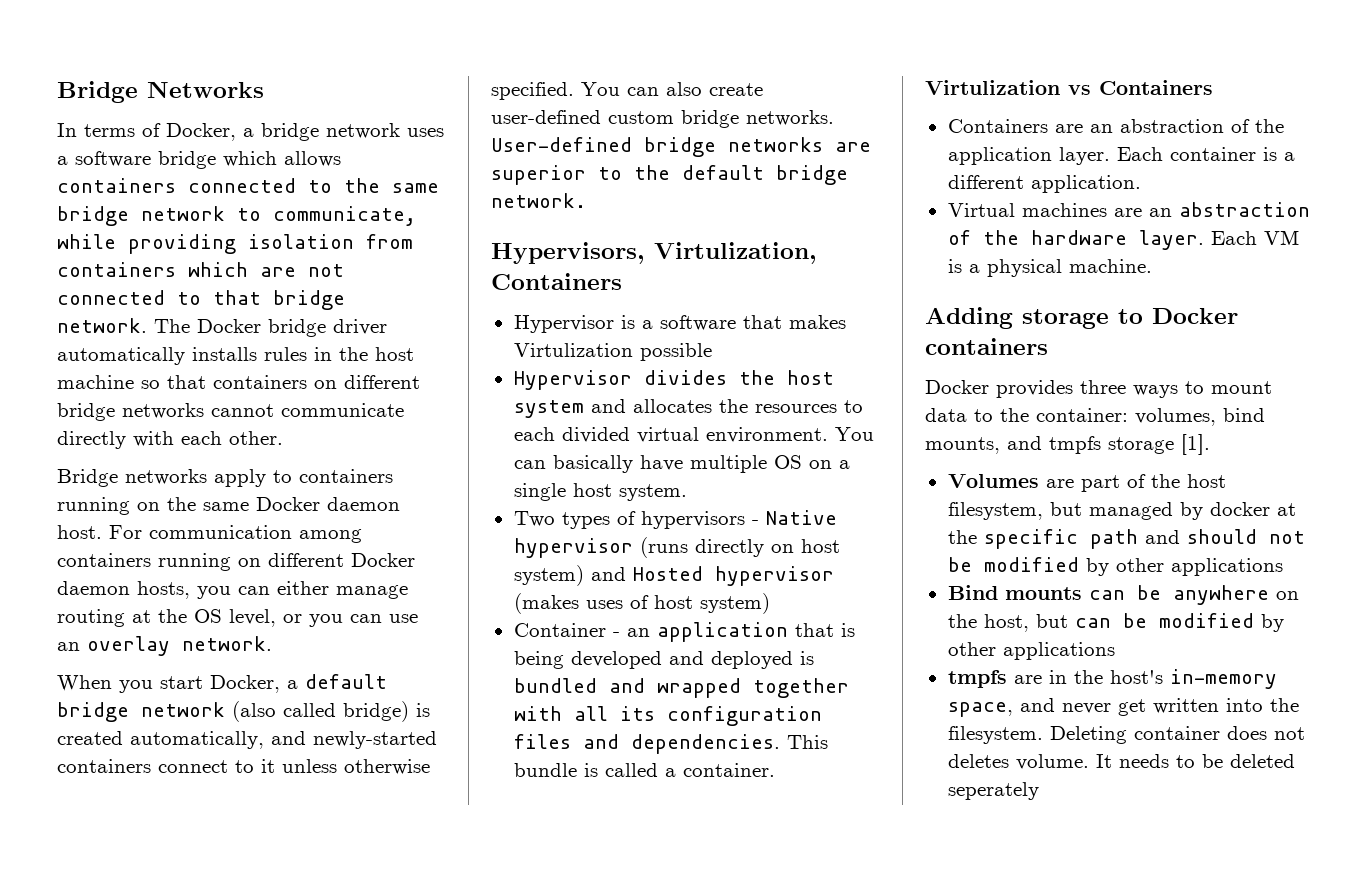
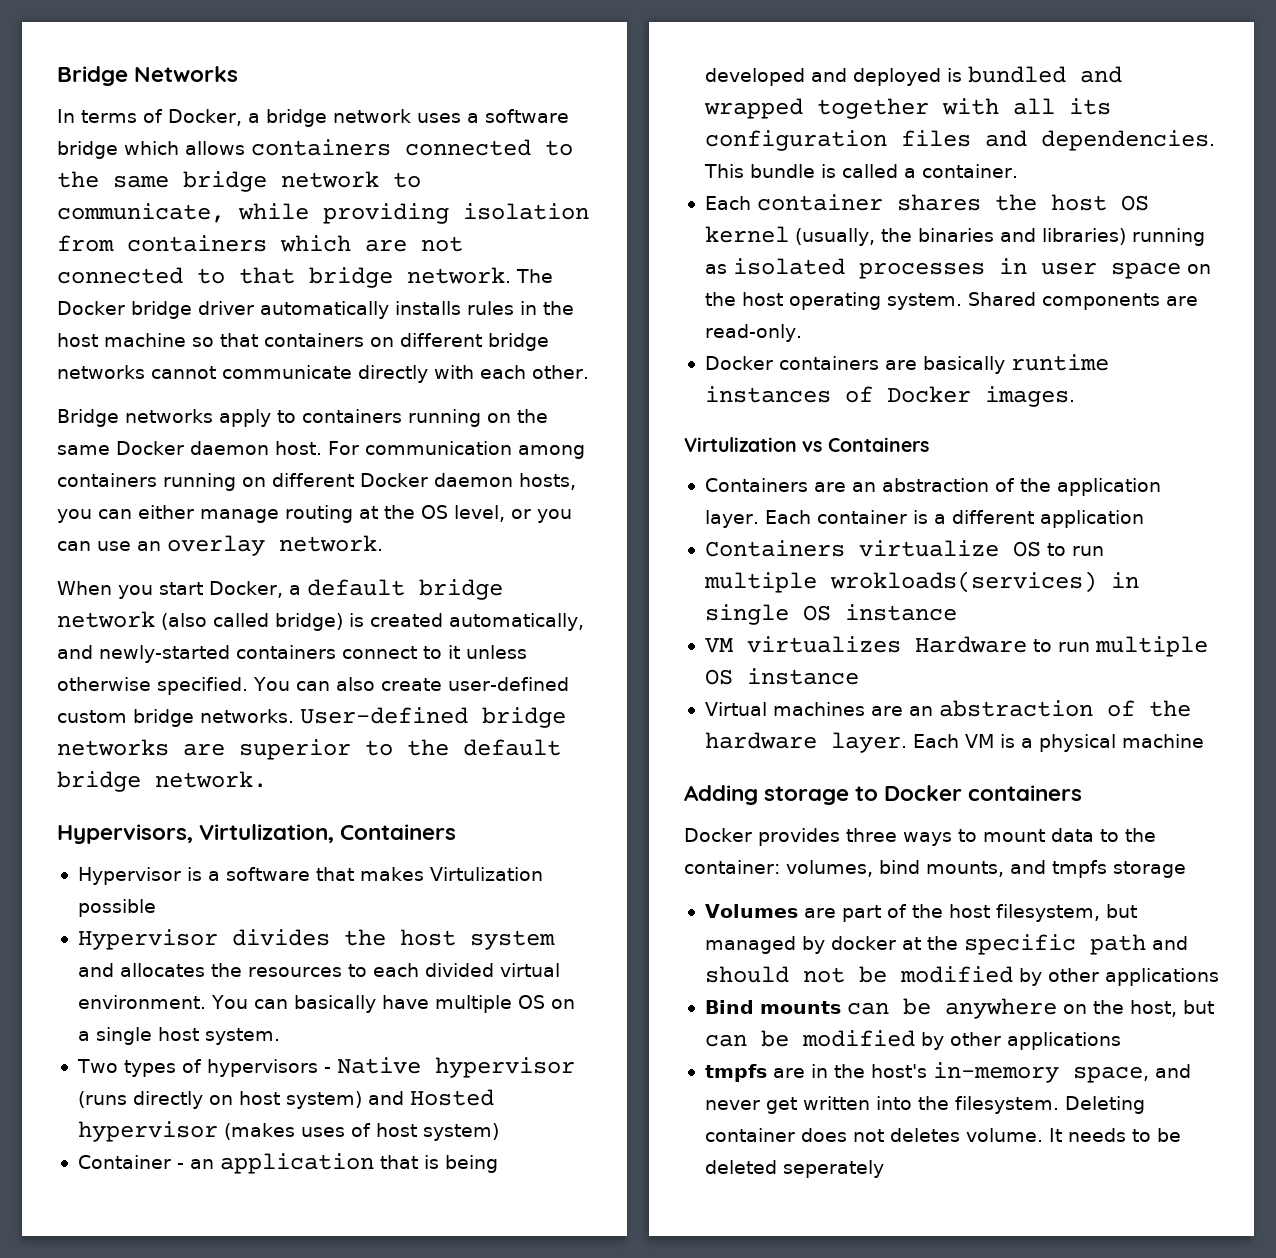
(775, 770) none -> [704,194,1149,211] [704,226,1205,246] [704,258,1211,279] [704,292,1198,310] [704,324,802,342] [704,354,1109,374] [704,386,1075,407] // Each container shares the host OS kernel (usually, the binaries and libraries) running as isolated processes in user space on the host operating system. Shared components are read-only. // Docker containers are basically runtime instances of Docker images.
[1030,175,1141,193] application. -> [1039,510,1144,528] [704,540,1104,557] [703,571,1139,593] [704,604,957,625] [704,636,1208,657] [704,668,859,685] application // Containers virtualize OS to run multiple wrokloads(services) in single OS instance // VM virtualizes Hardware to run multiple OS instance
[1068,259,1152,273] machine. -> [1121,734,1204,748] machine
[1181,434,1210,455] [1]. -> (1186, 869) none

